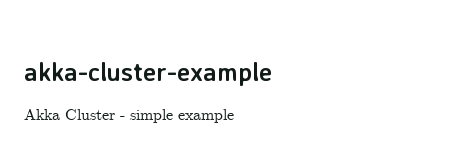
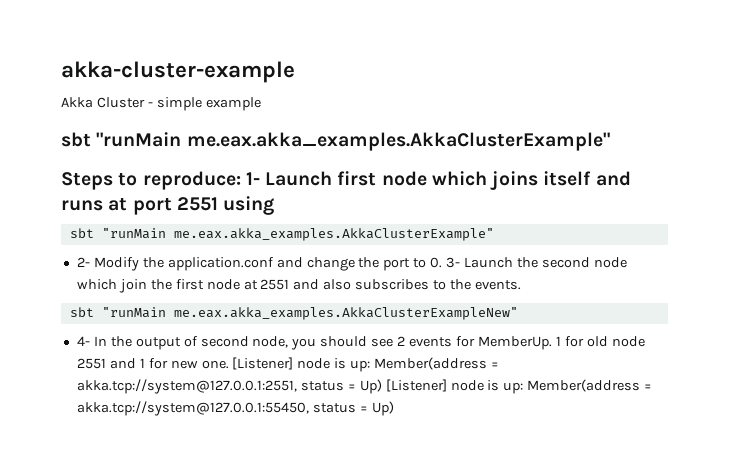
(234, 116) none -> [61,132,610,151] [61,171,631,190] [61,196,275,215] [69,228,494,241] [76,257,627,271] [76,279,521,293] [69,307,518,320] [76,336,645,350] [76,357,500,372] [76,379,653,394] [76,401,394,416] // sbt "runMain me.eax.akka_examples.AkkaClusterExample" // Steps to reproduce: 1- Launch first node which joins itself and runs at port 2551 using // sbt "runMain me.eax.akka_examples.AkkaClusterExample" // 2- Modify the application.conf and change the port to 0. 3- Launch the second node which join the first node at 2551 and also subscribes to the events. // sbt "runMain me.eax.akka_examples.AkkaClusterExampleNew" // 4- In the output of second node, you should see 2 events for MemberUp. 1 for old node 2551 and 1 for new one. [Listener] node is up: Member(address = akka.tcp://system@127.0.0.1:2551, status = Up) [Listener] node is up: Member(address = akka.tcp://system@127.0.0.1:55450, status = Up)

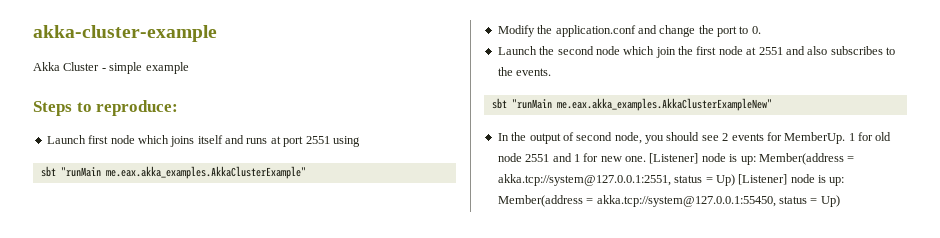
[61,132,610,151] // sbt "runMain me.eax.akka_examples.AkkaClusterExample" -> (189, 68) none
[245,172,260,185] 1- -> (179, 108) //
[76,257,90,267] 2- -> (306, 172) none
[446,257,461,268] 3- -> (761, 30) //
[76,336,90,346] 4- -> (772, 104) none

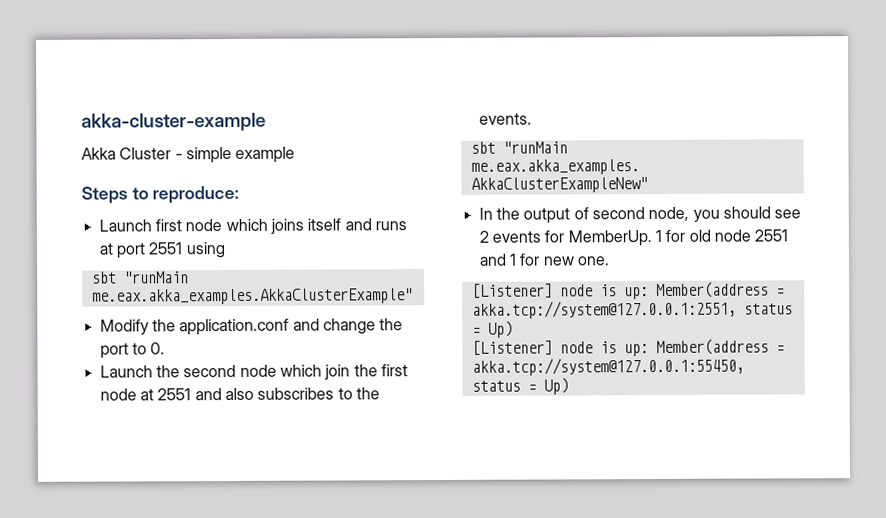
(646, 159) none -> (610, 261) //
(735, 180) none -> (513, 329) //

